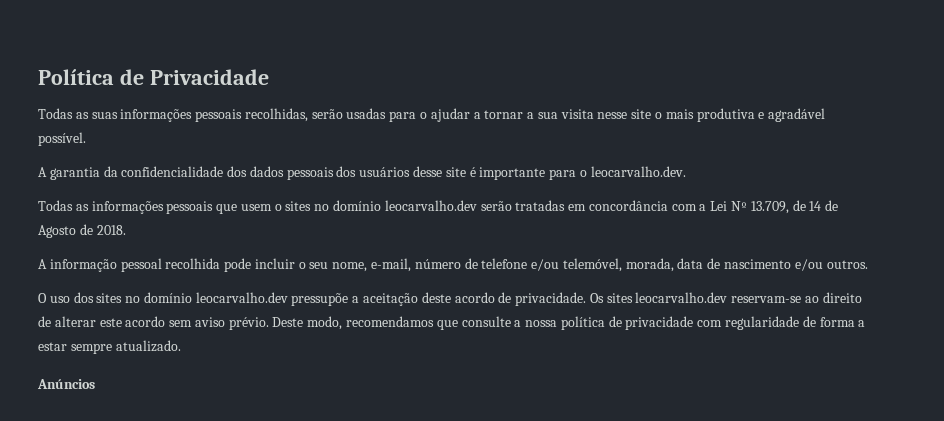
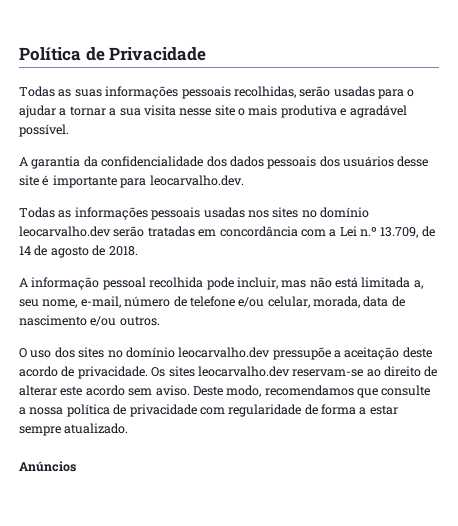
[579,170,587,177] o -> (147, 183) none
[216,204,282,214] que usem o -> [203,207,269,218] usadas nos
[731,201,748,211] Nº -> [360,227,377,236] n.º
[38,225,76,238] Agosto -> [50,246,89,258] agosto
[254,258,306,269] incluir o -> [236,277,423,289] incluir, mas não está limitada a,
[562,258,622,272] telemóvel, -> [267,296,310,308] celular,
[194,317,269,330] aviso prévio. -> [155,385,190,396] aviso.

